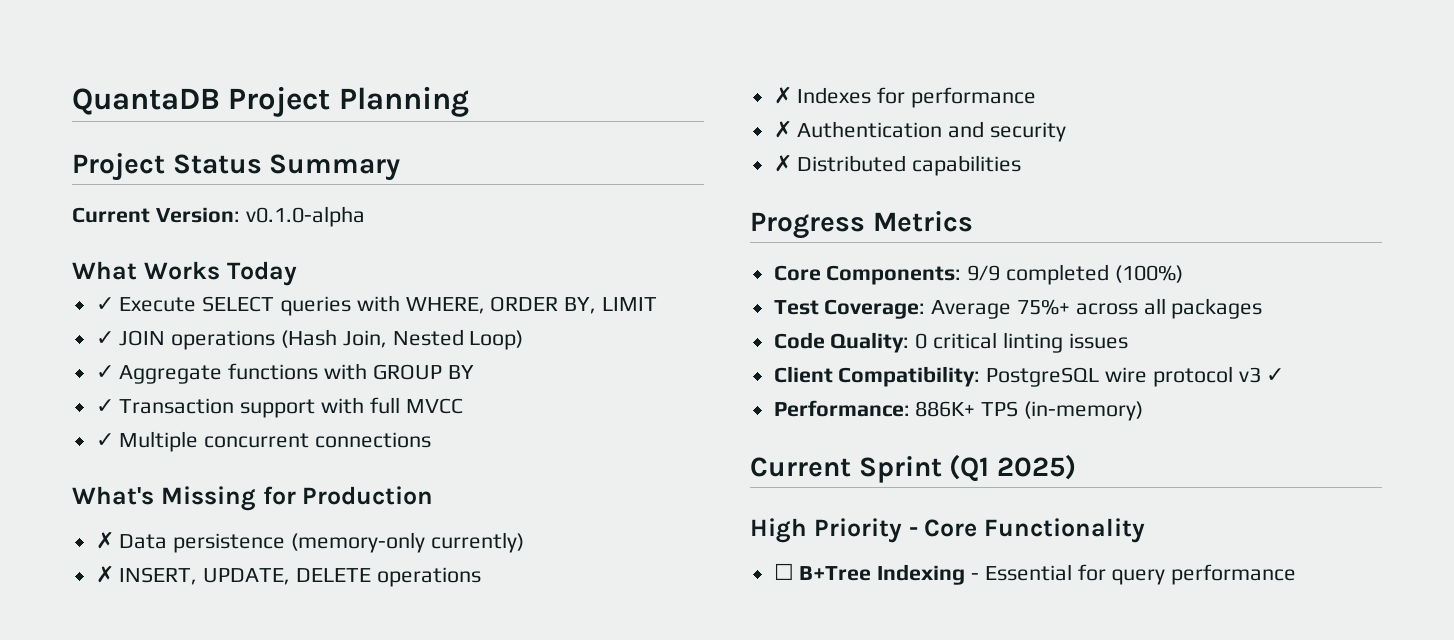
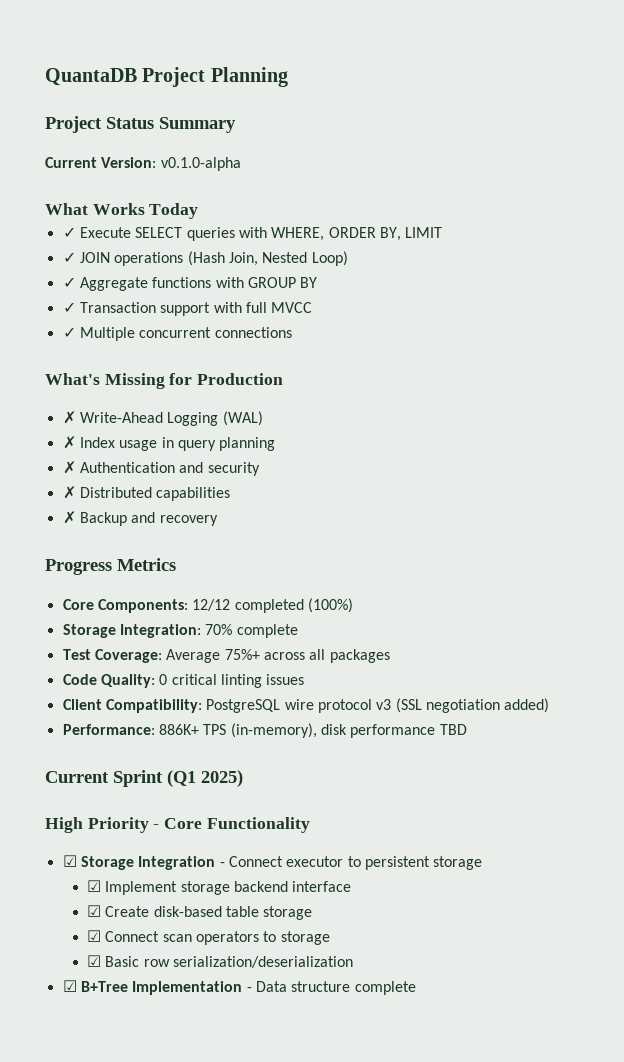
[119,532,524,553] [95,565,481,587] [773,86,1037,108] Data persistence (memory-only currently) // ✗ INSERT, UPDATE, DELETE operations // ✗ Indexes for performance -> [79,411,263,426] [62,436,276,451] Write-Ahead Logging (WAL) // ✗ Index usage in query planning
(1022, 165) none -> [62,511,218,526] // ✗ Backup and recovery
[967,265,1001,281] 9/9 -> [192,599,231,611] 12/12
(1183, 274) none -> [62,624,298,638] // Storage Integration: 70% complete
[1266,368,1285,382] ✓ -> [395,698,550,713] (SSL negotiation added)
[1024,401,1144,421] (in-memory) -> [230,723,467,738] (in-memory), disk performance TBD
[773,563,1297,585] ☐ B+Tree Indexing - Essential for query performance -> [62,855,483,870] [87,880,352,895] [87,905,313,920] [87,930,330,945] [87,955,354,968] [62,980,416,995] ☑ Storage Integration - Connect executor to persistent storage // ☑ Implement storage backend interface // ☑ Create disk-based table storage // ☑ Connect scan operators to storage // ☑ Basic row serialization/deserialization // ☑ B+Tree Implementation - Data structure complete

